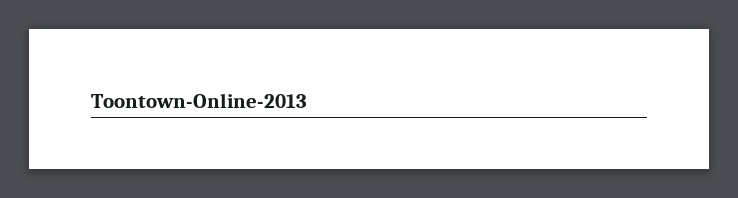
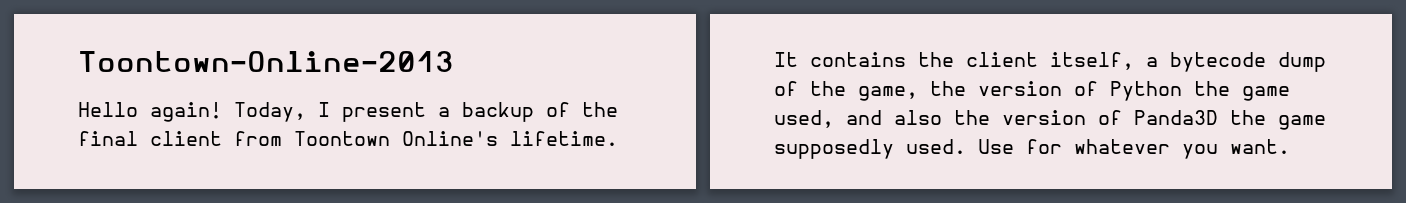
(307, 100) none -> [78,102,618,122] [78,131,618,146] [774,52,1326,72] [774,81,1290,101] [774,110,1326,130] [774,139,1290,159] // Hello again! Today, I present a backup of the final client from Toontown Online's lifetime. It contains the client itself, a bytecode dump of the game, the version of Python the game used, and also the version of Panda3D the game supposedly used. Use for whatever you want.

